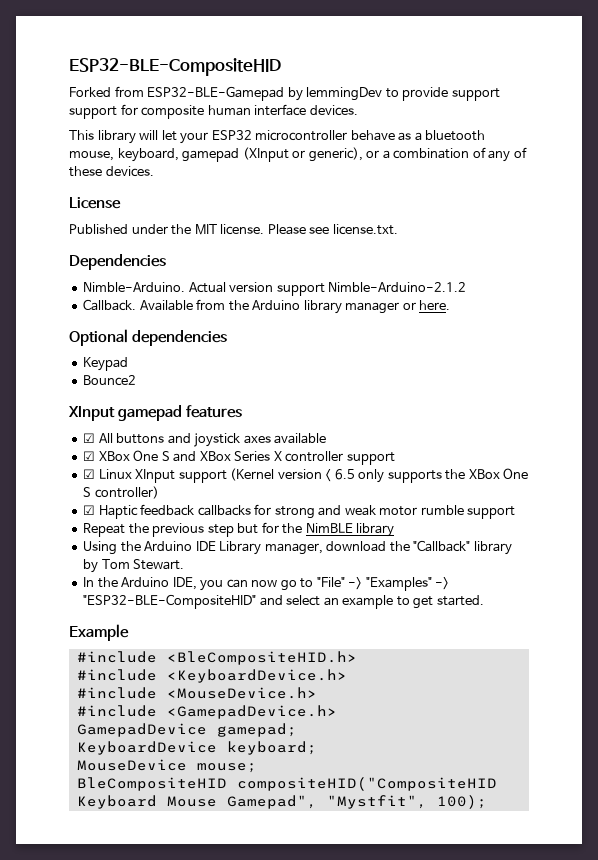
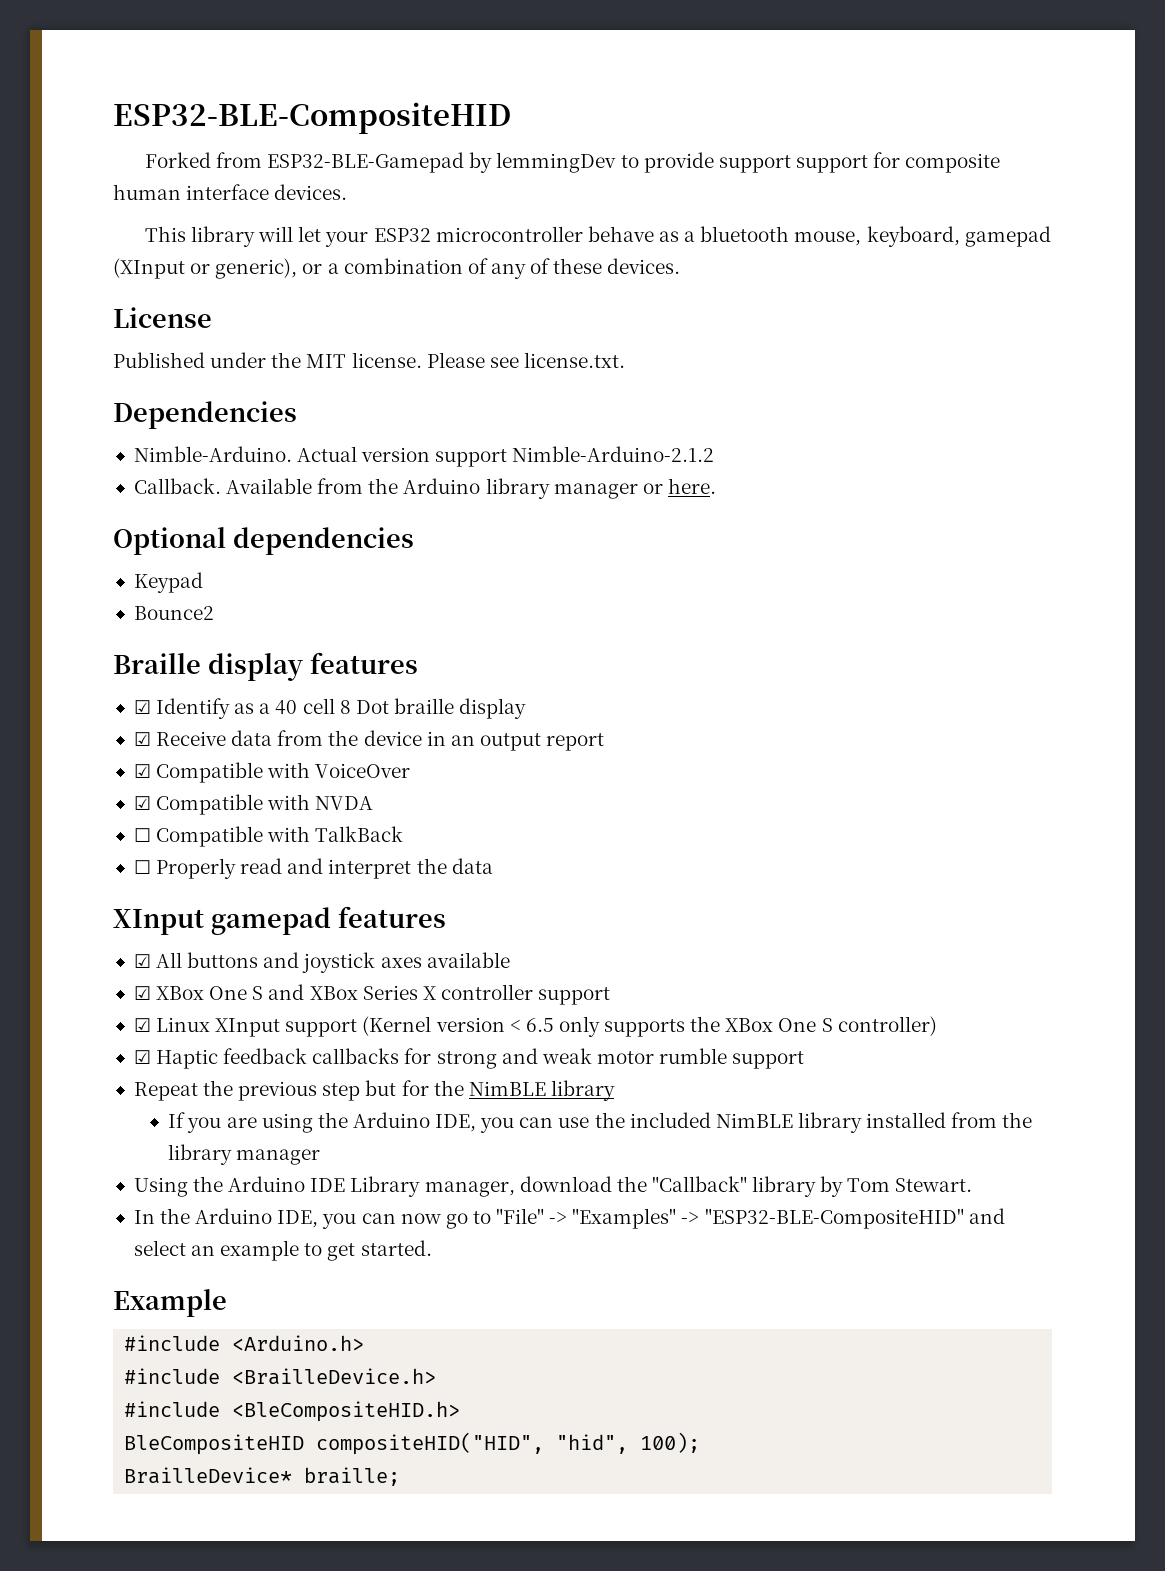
(137, 380) none -> [113,652,418,681] [133,698,527,719] [133,730,605,751] [133,762,411,783] [133,794,374,815] [133,826,404,847] [133,858,493,879] // Braille display features // ☑ Identify as a 40 cell 8 Dot braille display // ☑ Receive data from the device in an output report // ☑ Compatible with VoiceOver // ☑ Compatible with NVDA // ☐ Compatible with TalkBack // ☐ Properly read and interpret the data
(395, 530) none -> [168,1112,1033,1133] [168,1144,321,1165] // If you are using the Arduino IDE, you can use the included NimBLE library installed from the library manager
[166,651,357,665] [76,669,347,683] [76,687,317,699] [76,705,337,719] [76,723,297,737] [76,741,317,755] [76,759,257,773] [76,777,497,791] [76,795,487,809] <BleCompositeHID.h> // #include <KeyboardDevice.h> // #include <MouseDevice.h> // #include <GamepadDevice.h> // GamepadDevice gamepad; // KeyboardDevice keyboard; // MouseDevice mouse; // BleCompositeHID compositeHID("CompositeHID Keyboard Mouse Gamepad", "Mystfit", 100); -> [232,1335,365,1351] [124,1368,437,1385] [124,1401,461,1422] [124,1432,701,1455] [124,1467,401,1486] <Arduino.h> // #include <BrailleDevice.h> // #include <BleCompositeHID.h> // BleCompositeHID compositeHID("HID", "hid", 100); // BrailleDevice* braille;

